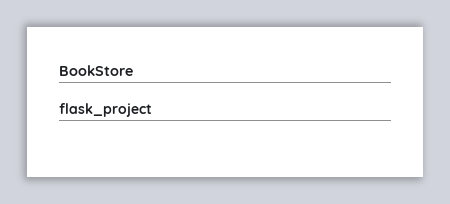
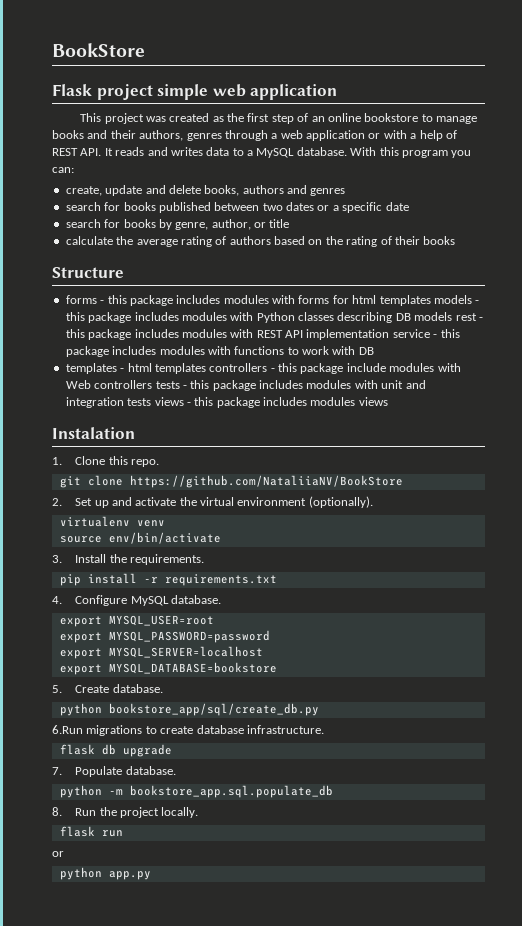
[59,103,152,117] flask_project -> [52,84,338,100] [80,113,478,124] [52,130,457,141] [52,147,472,158] [52,167,74,173] [65,185,346,196] [65,202,409,213] [65,219,290,230] [65,236,456,247] [52,267,124,278] [65,295,480,306] [65,312,483,323] [65,329,460,340] [65,346,374,357] [65,363,461,374] [65,380,426,391] [65,397,388,408] [52,427,135,439] [52,456,159,467] [59,475,403,488] [52,496,373,508] [59,516,165,527] [59,532,221,544] [52,554,204,565] [59,573,277,586] [52,595,221,606] [59,615,214,627] [59,630,270,643] [59,646,263,659] [59,662,277,675] [52,684,163,693] [59,703,319,716] [52,725,324,736] [59,744,172,757] [52,766,176,777] [59,785,333,798] [52,807,199,818] [59,826,123,837] [52,851,64,857] [59,867,151,880] Flask project simple web application // This project was created as the first step of an online bookstore to manage books and their authors, genres through a web application or with a help of REST API. It reads and writes data to a MySQL database. With this program you can: // create, update and delete books, authors and genres // search for books published between two dates or a specific date // search for books by genre, author, or title // calculate the average rating of authors based on the rating of their books // Structure // forms - this package includes modules with forms for html templates models - this package includes modules with Python classes describing DB models rest - this package includes modules with REST API implementation service - this package includes modules with functions to work with DB // templates - html templates controllers - this package include modules with Web controllers tests - this package includes modules with unit and integration tests views - this package includes modules views // Instalation // 1. Clone this repo. // git clone https://github.com/NataliiaNV/BookStore // 2. Set up and activate the virtual environment (optionally). // virtualenv venv // source env/bin/activate // 3. Install the requirements. // pip install -r requirements.txt // 4. Configure MySQL database. // export MYSQL_USER=root // export MYSQL_PASSWORD=password // export MYSQL_SERVER=localhost // export MYSQL_DATABASE=bookstore // 5. Create database. // python bookstore_app/sql/create_db.py // 6.Run migrations to create database infrastructure. // flask db upgrade // 7. Populate database. // python -m bookstore_app.sql.populate_db // 8. Run the project locally. // flask run // or // python app.py

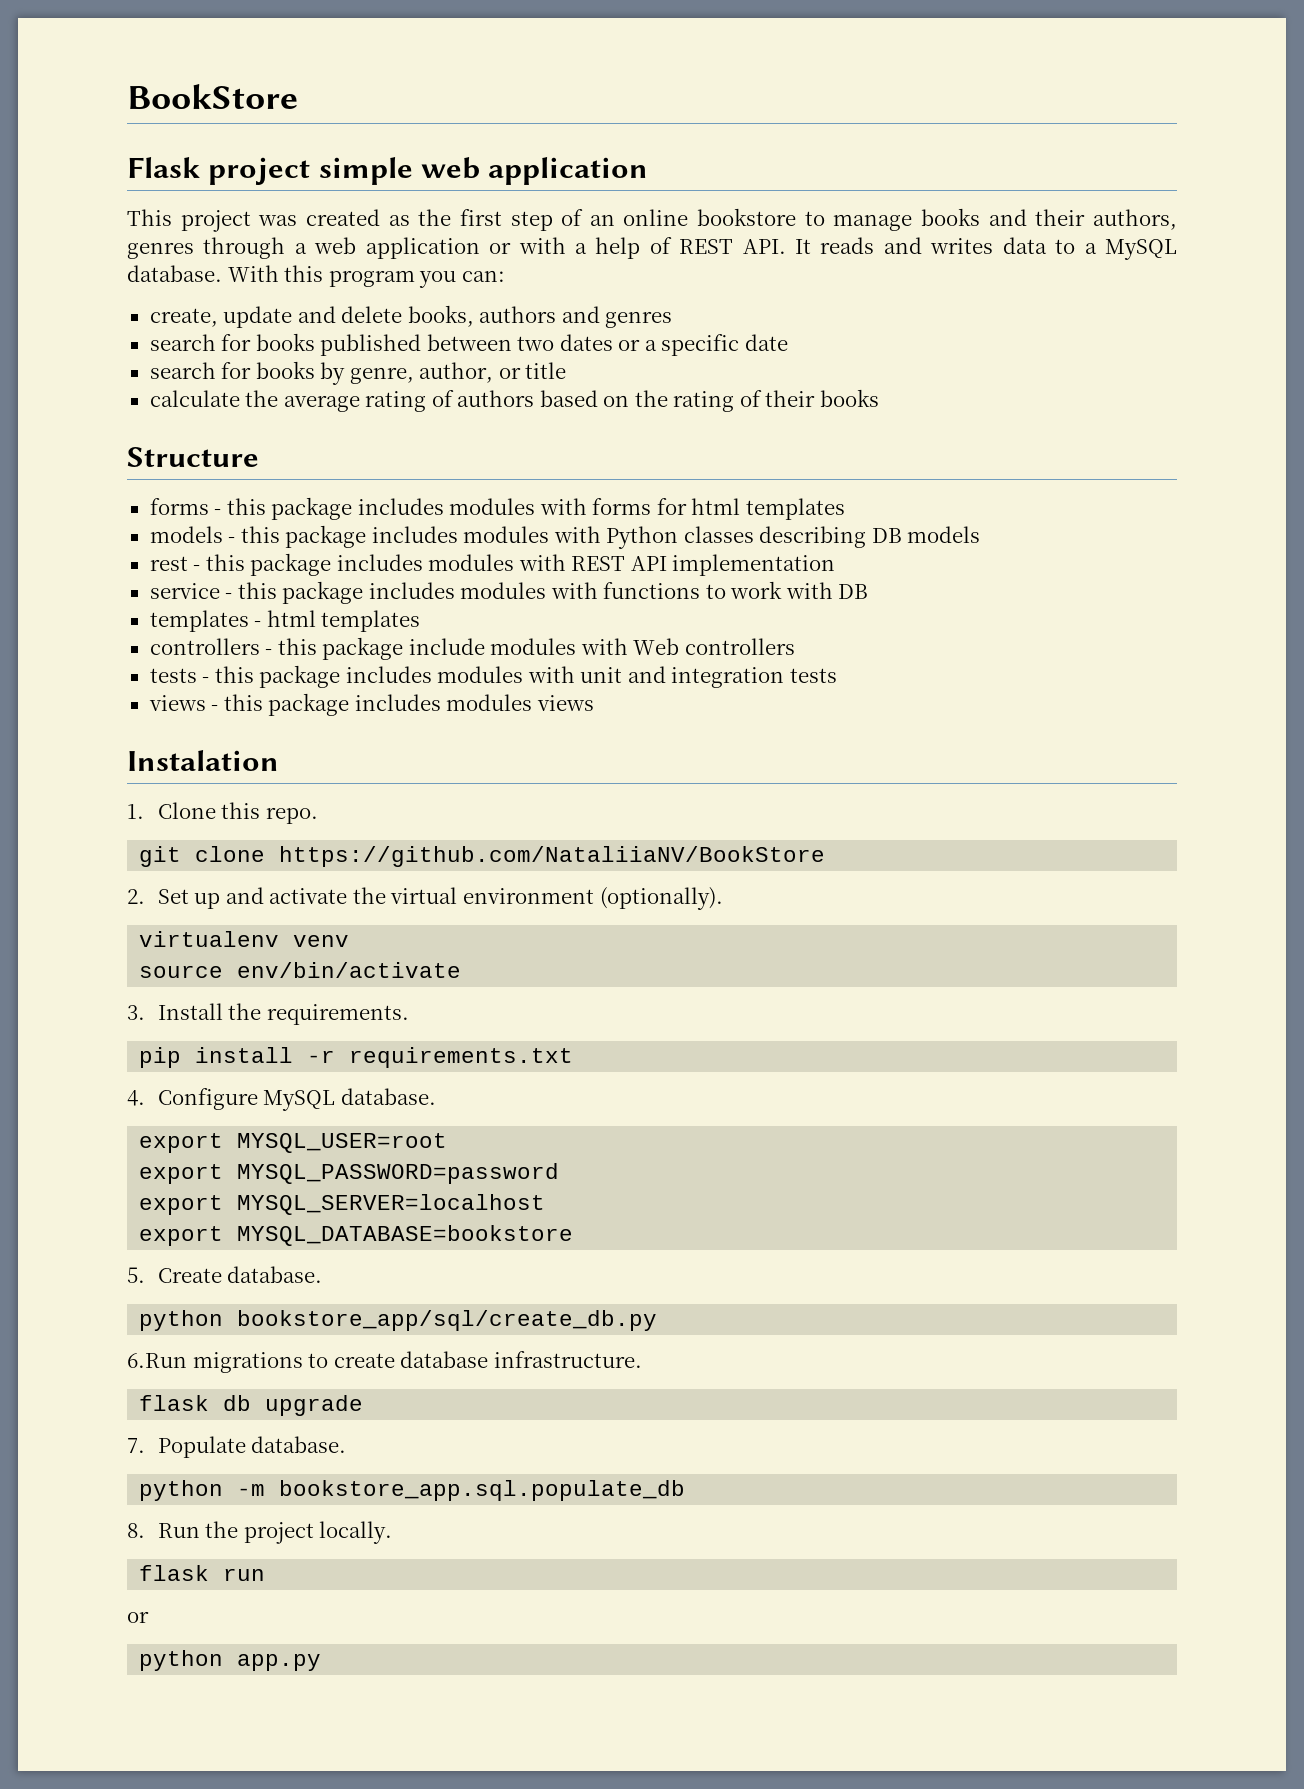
(431, 300) none -> (845, 509) //
(453, 316) none -> (981, 534) //
(390, 334) none -> (836, 565) //
(206, 368) none -> (421, 621) //
(153, 384) none -> (795, 646) //
(152, 402) none -> (837, 675) //

